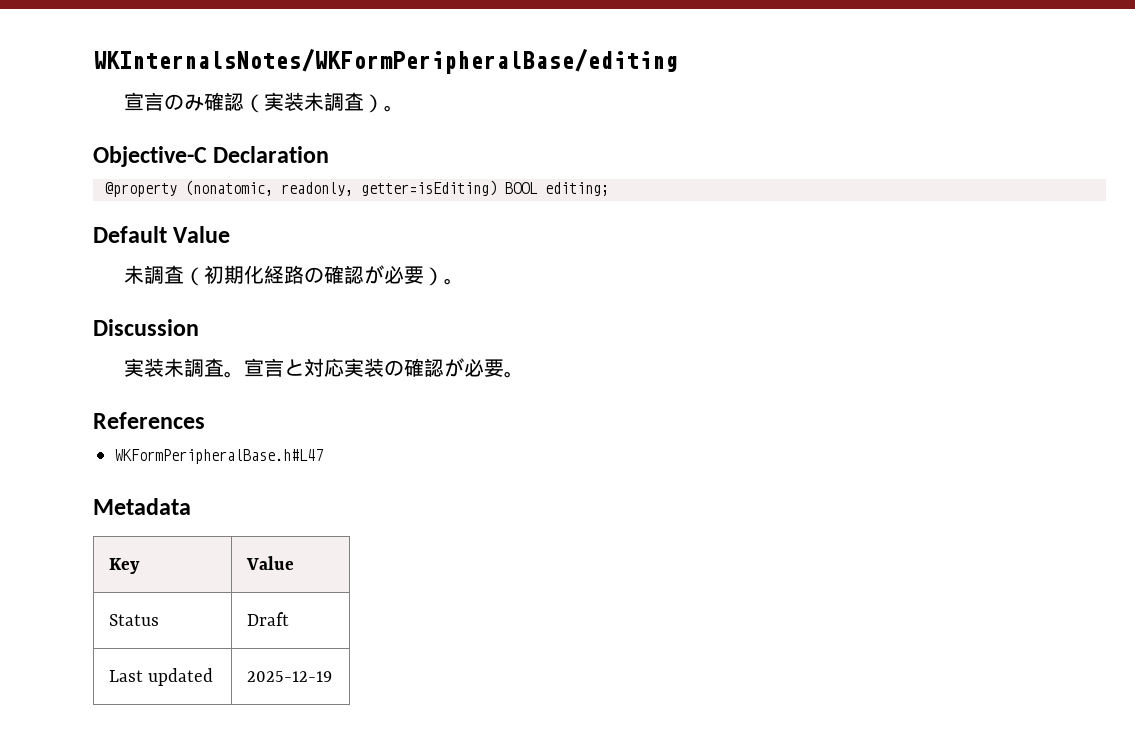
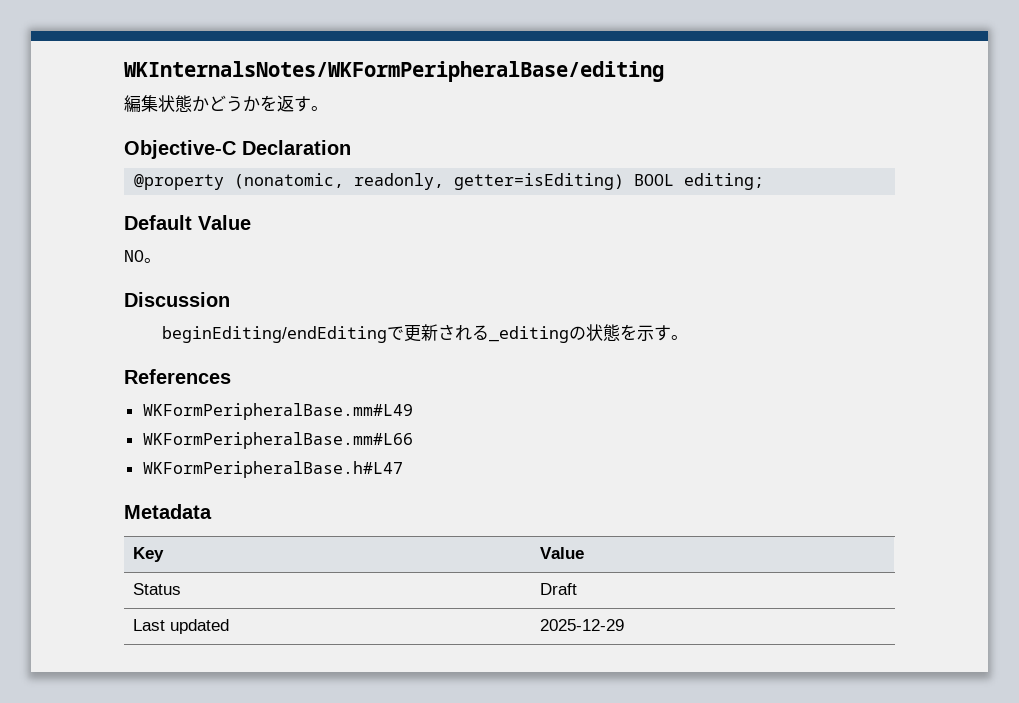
[124,92,385,113] 宣言のみ確認（実装未調査） -> [124,95,311,112] 編集状態かどうかを返す
[124,265,465,286] [93,319,199,336] [124,358,505,378] 未調査（初期化経路の確認が必要）。 // Discussion // 実装未調査。宣言と対応実装の確認が必要 -> [124,250,161,263] [124,292,230,307] [161,324,671,343] NO。 // Discussion // beginEditing/endEditingで更新される_editingの状態を示す
(205, 420) none -> [142,403,413,420] [142,432,413,449] // WKFormPeripheralBase.mm#L49 // WKFormPeripheralBase.mm#L66
[246,671,332,682] 2025-12-19 -> [539,619,624,631] 2025-12-29

